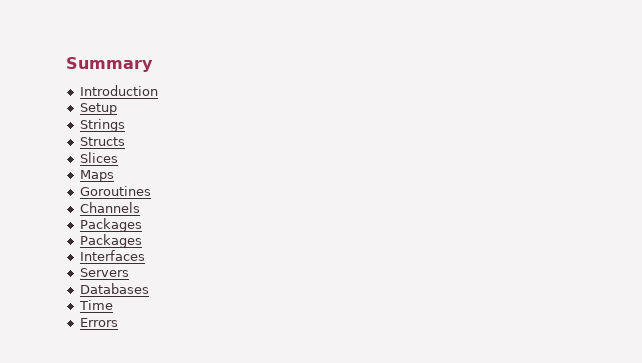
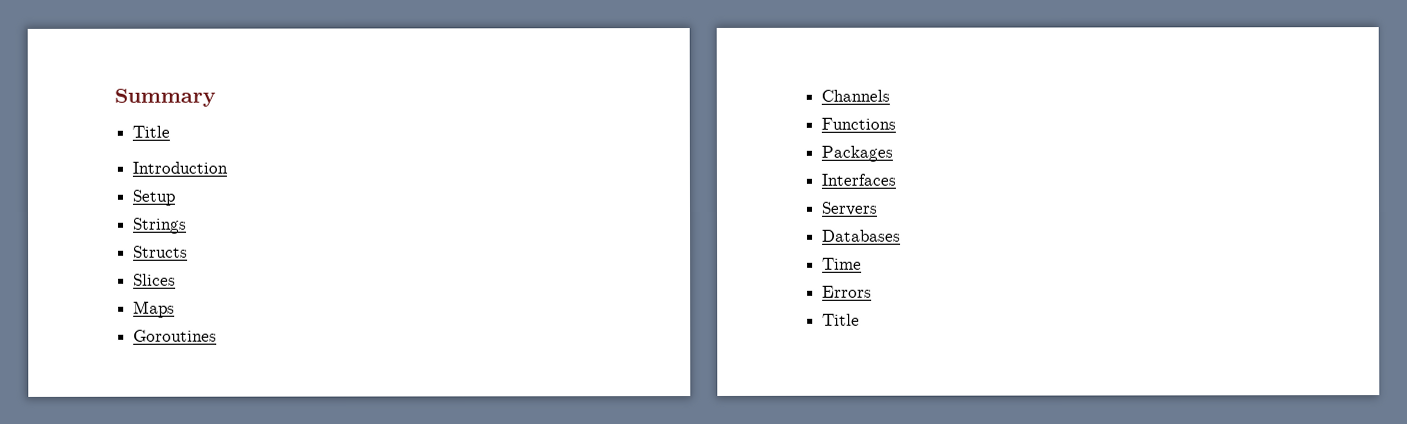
(153, 64) none -> [132,125,171,138] // Title
[79,218,142,232] Packages -> [821,117,897,130] Functions
(118, 322) none -> [822,313,861,326] // Title

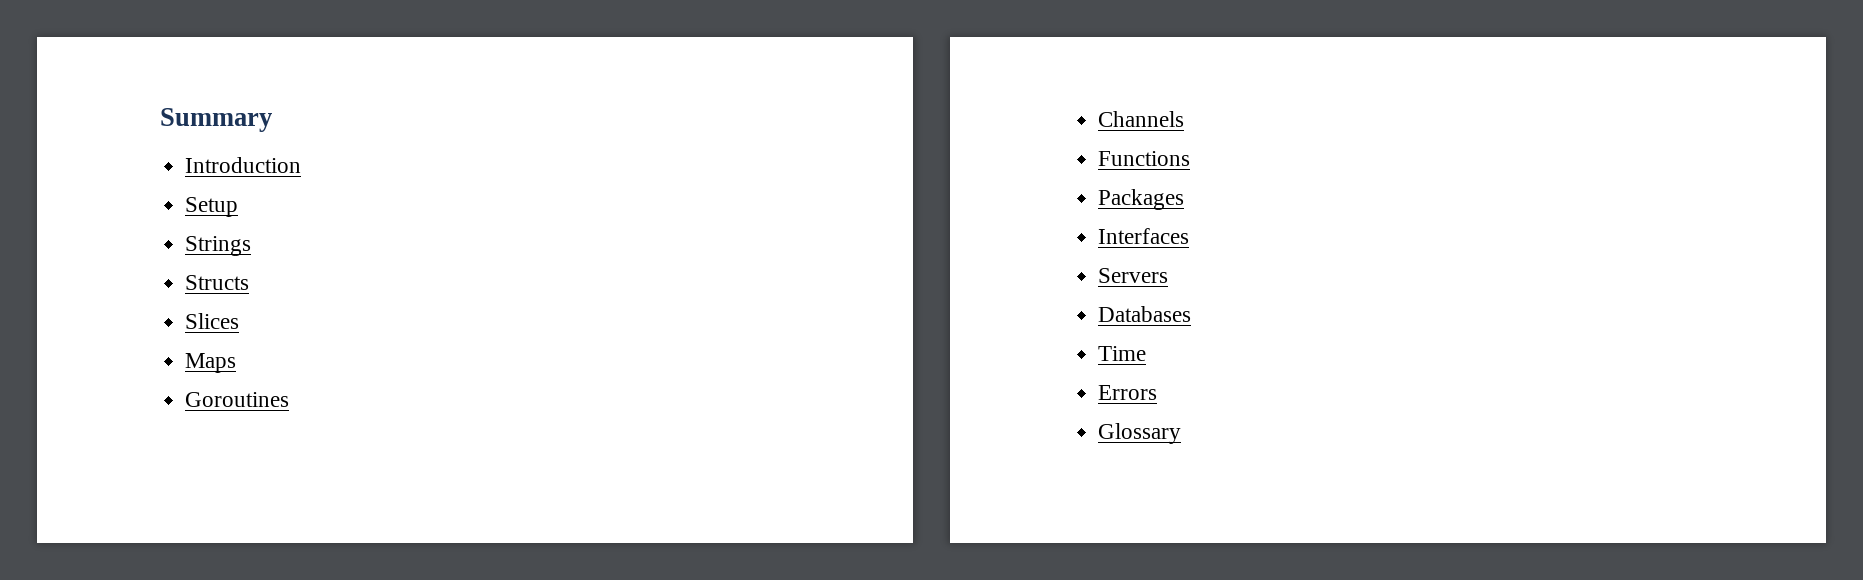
[132,125,171,138] // Title -> (272, 120) none
[822,313,861,326] Title -> [1098,423,1182,444] Glossary

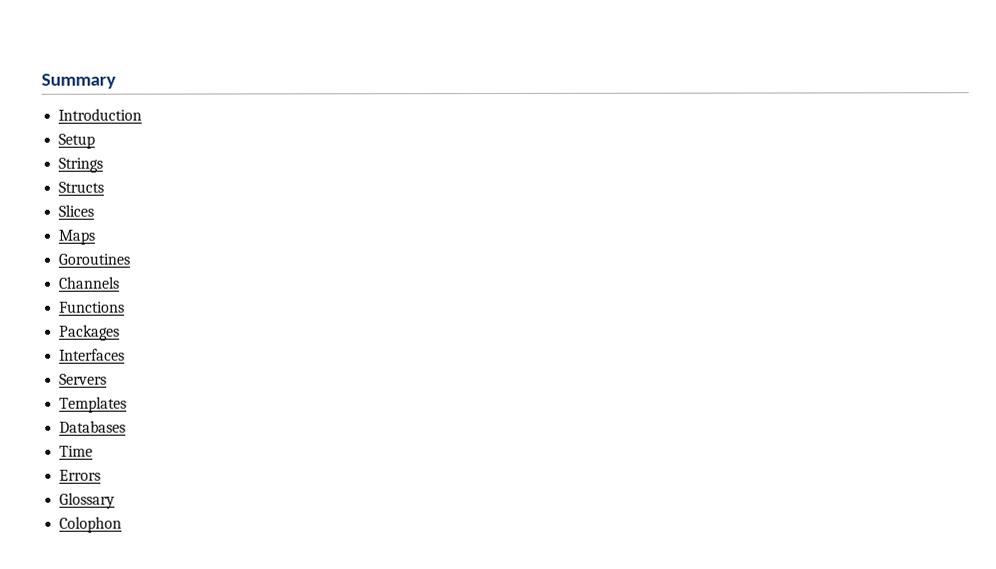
(1169, 275) none -> [59,396,128,413] // Templates
(1182, 433) none -> [59,516,123,533] // Colophon

